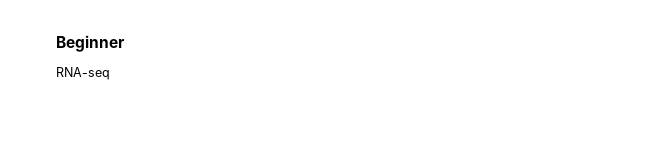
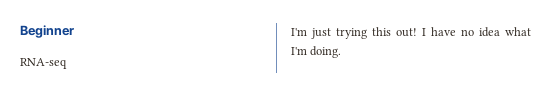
(110, 73) none -> [291,27,531,39] [291,46,342,58] // I'm just trying this out! I have no idea what I'm doing.

